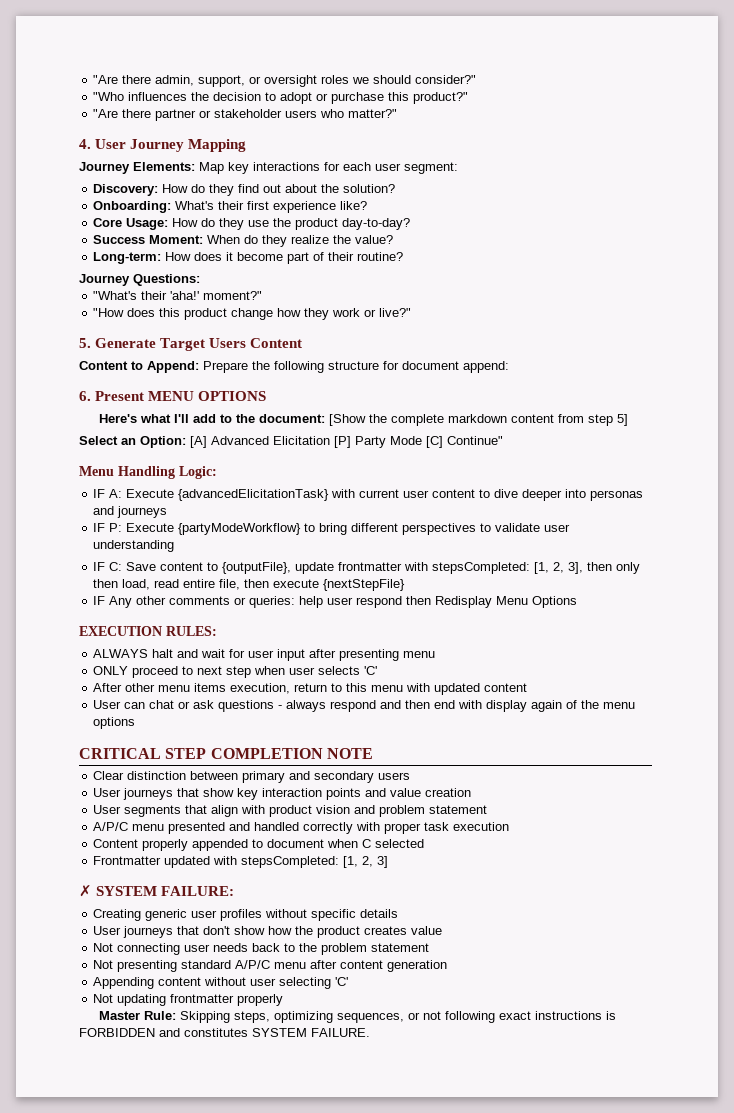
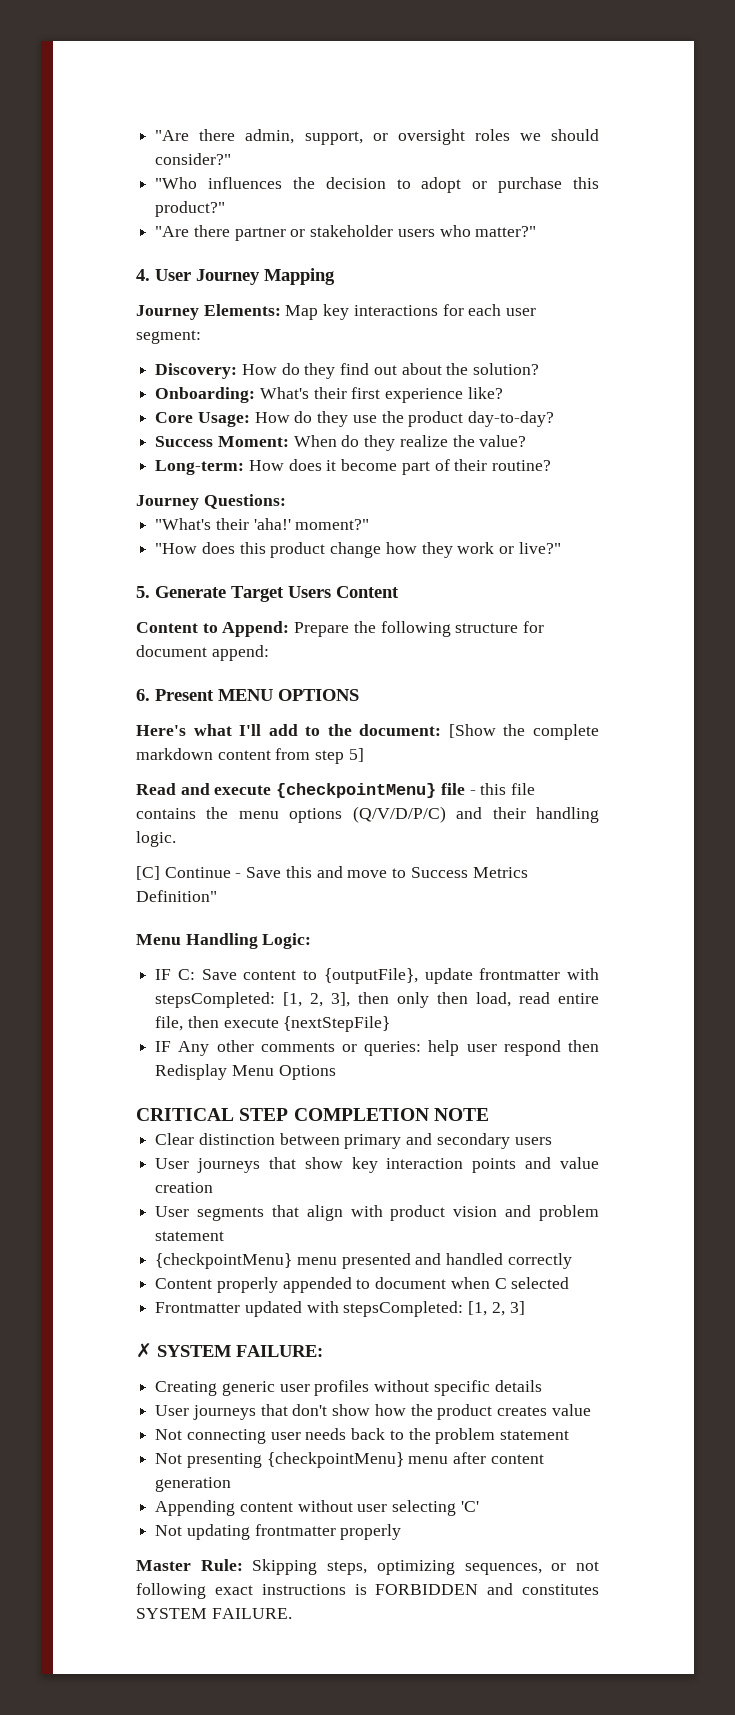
[79,436,503,448] [79,466,217,479] [93,489,644,501] [93,506,168,518] [93,523,571,535] [93,540,175,552] Select an Option: [A] Advanced Elicitation [P] Party Mode [C] Continue" // Menu Handling Logic: // IF A: Execute {advancedElicitationTask} with current user content to dive deeper into personas and journeys // IF P: Execute {partyModeWorkflow} to bring different perspectives to validate user understanding -> [136,783,536,798] [136,806,599,823] [136,831,176,847] [136,866,528,880] [136,890,217,902] [136,933,312,949] Read and execute {checkpointMenu} file - this file contains the menu options (Q/V/D/P/C) and their handling logic. // [C] Continue - Save this and move to Success Metrics Definition" // Menu Handling Logic:
[79,626,217,636] [93,649,436,661] [93,666,378,678] [93,683,528,695] [93,700,636,712] [93,717,136,729] // EXECUTION RULES: // ALWAYS halt and wait for user input after presenting menu // ONLY proceed to next step when user selects 'C' // After other menu items execution, return to this menu with updated content // User can chat or ask questions - always respond and then end with display again of the menu options -> (336, 1072) none
[93,822,129,831] A/P/C -> [155,1253,293,1269] {checkpointMenu}
[356,822,510,834] with proper task execution -> (572, 1261) none
[181,960,271,969] standard A/P/C -> [266,1452,404,1468] {checkpointMenu}

